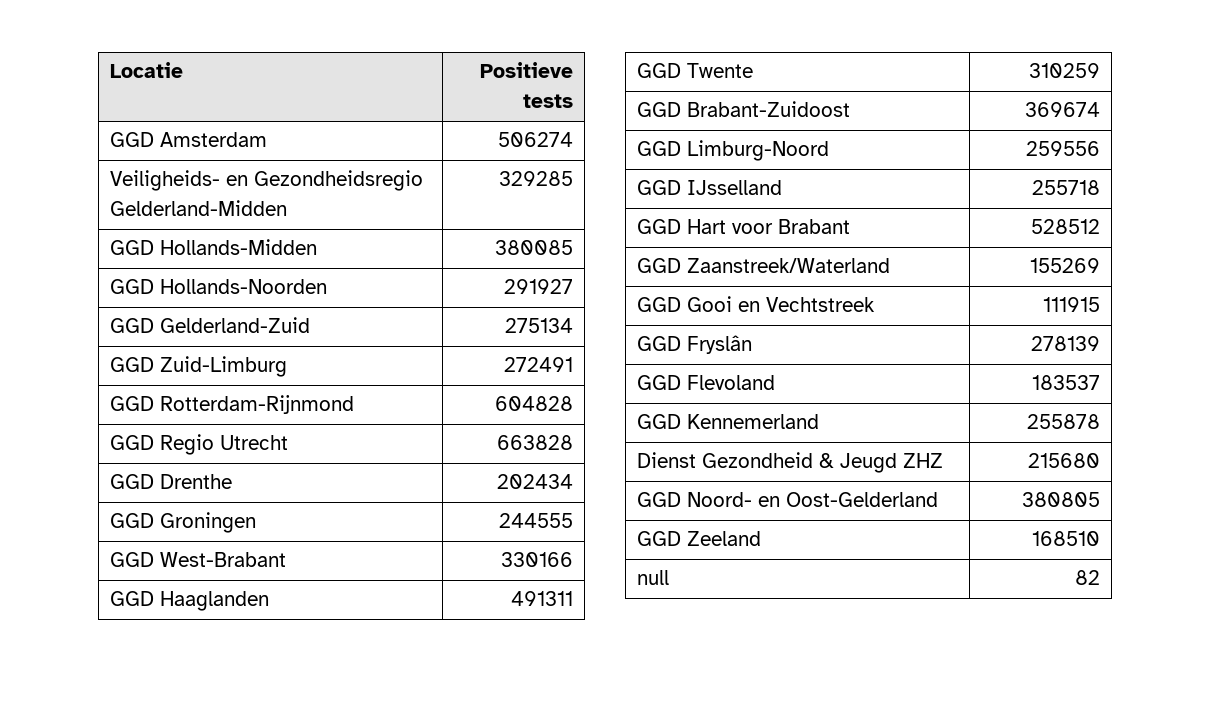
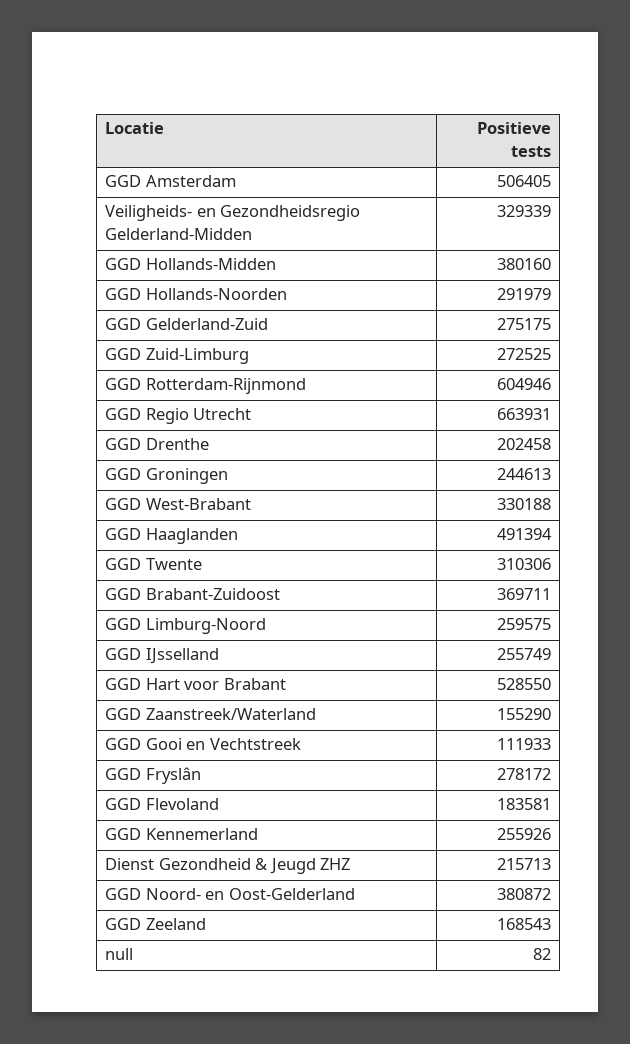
[497,132,573,147] 506274 -> [496,175,551,187] 506405
[498,171,573,186] 329285 -> [496,205,551,217] 329339
[494,240,573,255] 380085 -> [496,258,551,270] 380160
[503,279,573,294] 291927 -> [496,288,551,300] 291979
[504,318,573,333] 275134 -> [496,318,551,330] 275175
[503,357,573,372] 272491 -> [496,348,551,360] 272525
[494,396,573,411] 604828 -> [496,378,551,390] 604946
[496,435,573,450] 663828 -> [496,408,551,420] 663931
[496,474,573,489] 202434 -> [496,438,551,450] 202458
[498,513,573,528] 244555 -> [496,468,551,480] 244613
[500,552,573,567] 330166 -> [496,498,551,510] 330188
[510,591,573,606] 491311 -> [496,528,552,540] 491394
[1028,63,1100,78] 310259 -> [496,558,551,570] 310306
[1024,102,1100,117] 369674 -> [496,588,551,600] 369711
[1025,141,1100,156] 259556 -> [496,618,551,630] 259575
[1031,180,1100,195] 255718 -> [496,648,551,660] 255749
[1030,219,1100,234] 528512 -> [496,678,551,690] 528550
[1029,258,1100,273] 155269 -> [496,708,551,720] 155290
[1042,297,1100,312] 111915 -> [496,738,551,750] 111933
[1030,336,1100,351] 278139 -> [496,768,551,780] 278172
[1031,375,1100,390] 183537 -> [496,798,551,810] 183581
[1026,414,1100,429] 255878 -> [496,828,551,840] 255926
[1027,453,1100,468] 215680 -> [496,858,551,870] 215713
[1021,492,1100,507] 380805 -> [496,888,551,900] 380872
[1031,531,1100,546] 168510 -> [496,918,551,930] 168543

